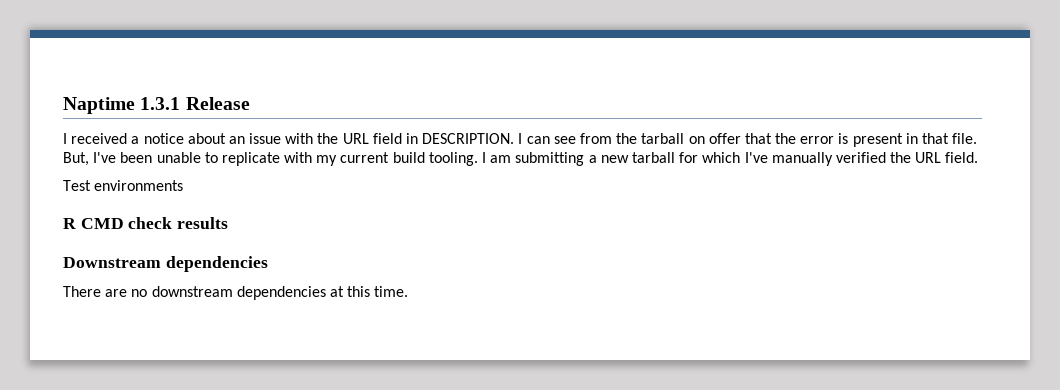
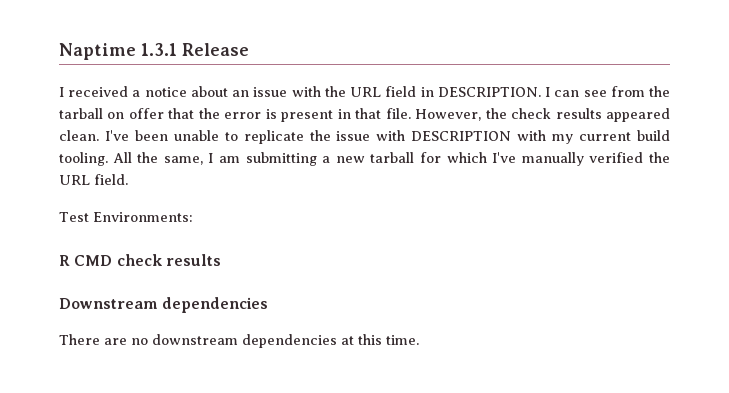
[63,152,89,166] But, -> [415,108,670,122] [59,130,99,141] However, the check results appeared clean.
(280, 159) none -> [309,130,512,141] the issue with DESCRIPTION
(478, 159) none -> [112,152,203,165] All the same,
[94,180,184,191] environments -> [92,212,193,222] Environments:

